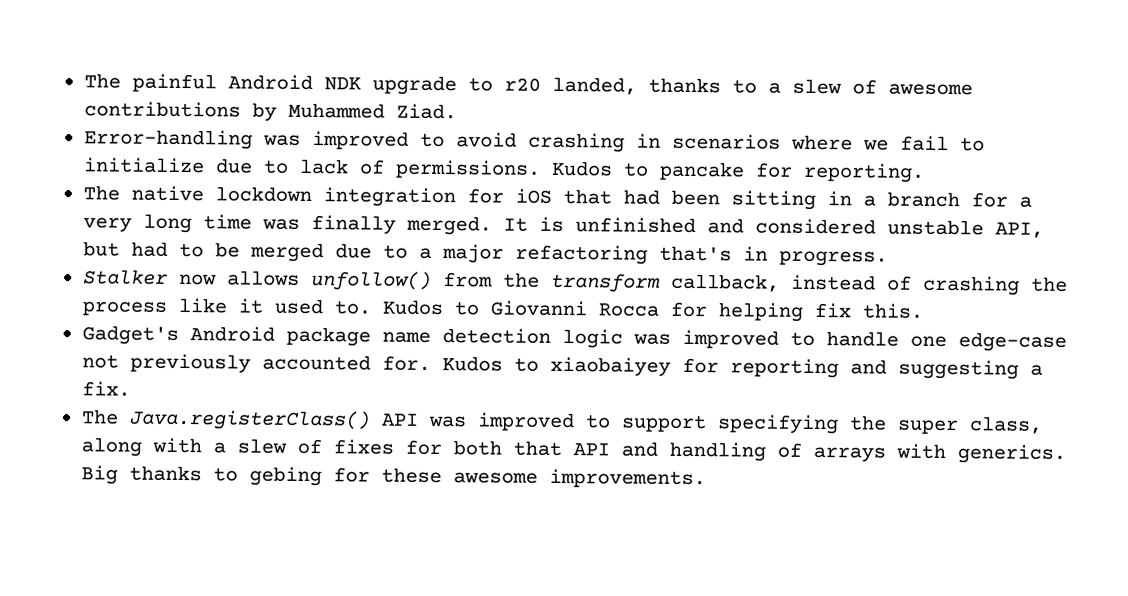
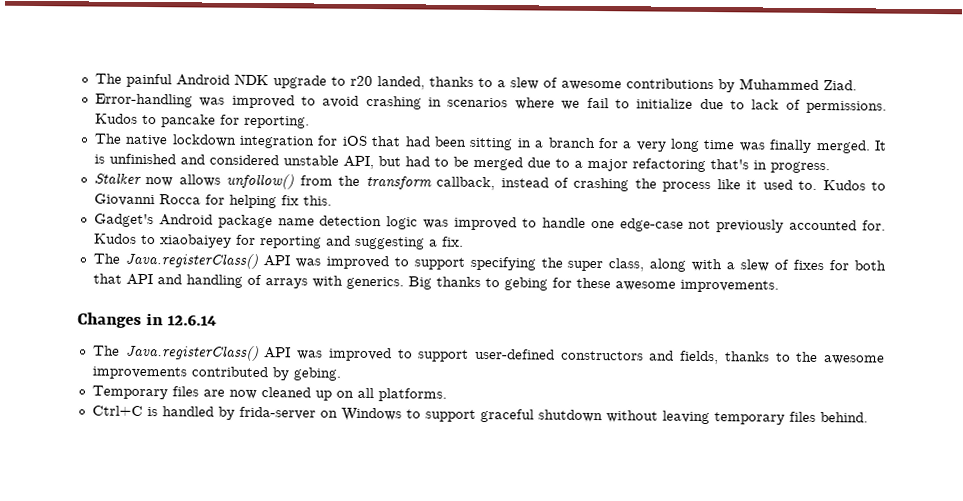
(706, 478) none -> [77,312,218,328] [92,344,886,365] [91,366,341,381] [91,385,447,402] [91,405,868,425] // Changes in 12.6.14 // The Java.registerClass() API was improved to support user-defined constructors and fields, thanks to the awesome improvements contributed by gebing. // Temporary files are now cleaned up on all platforms. // Ctrl+C is handled by frida-server on Windows to support graceful shutdown without leaving temporary files behind.

